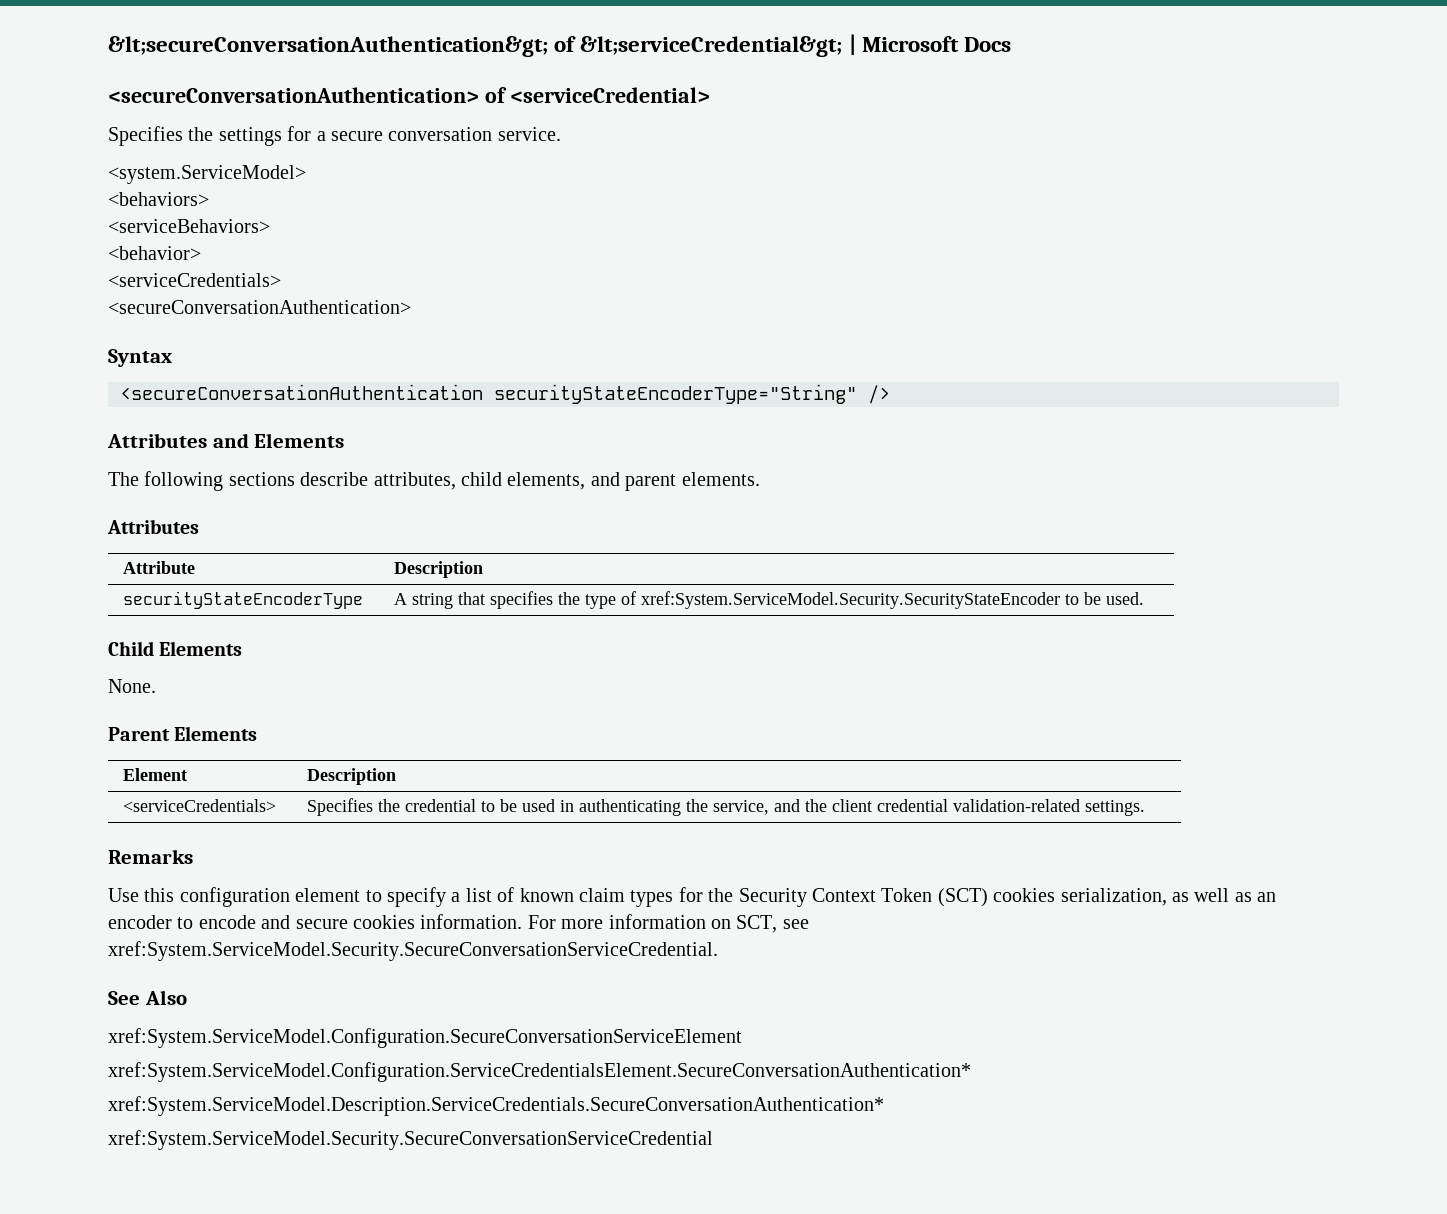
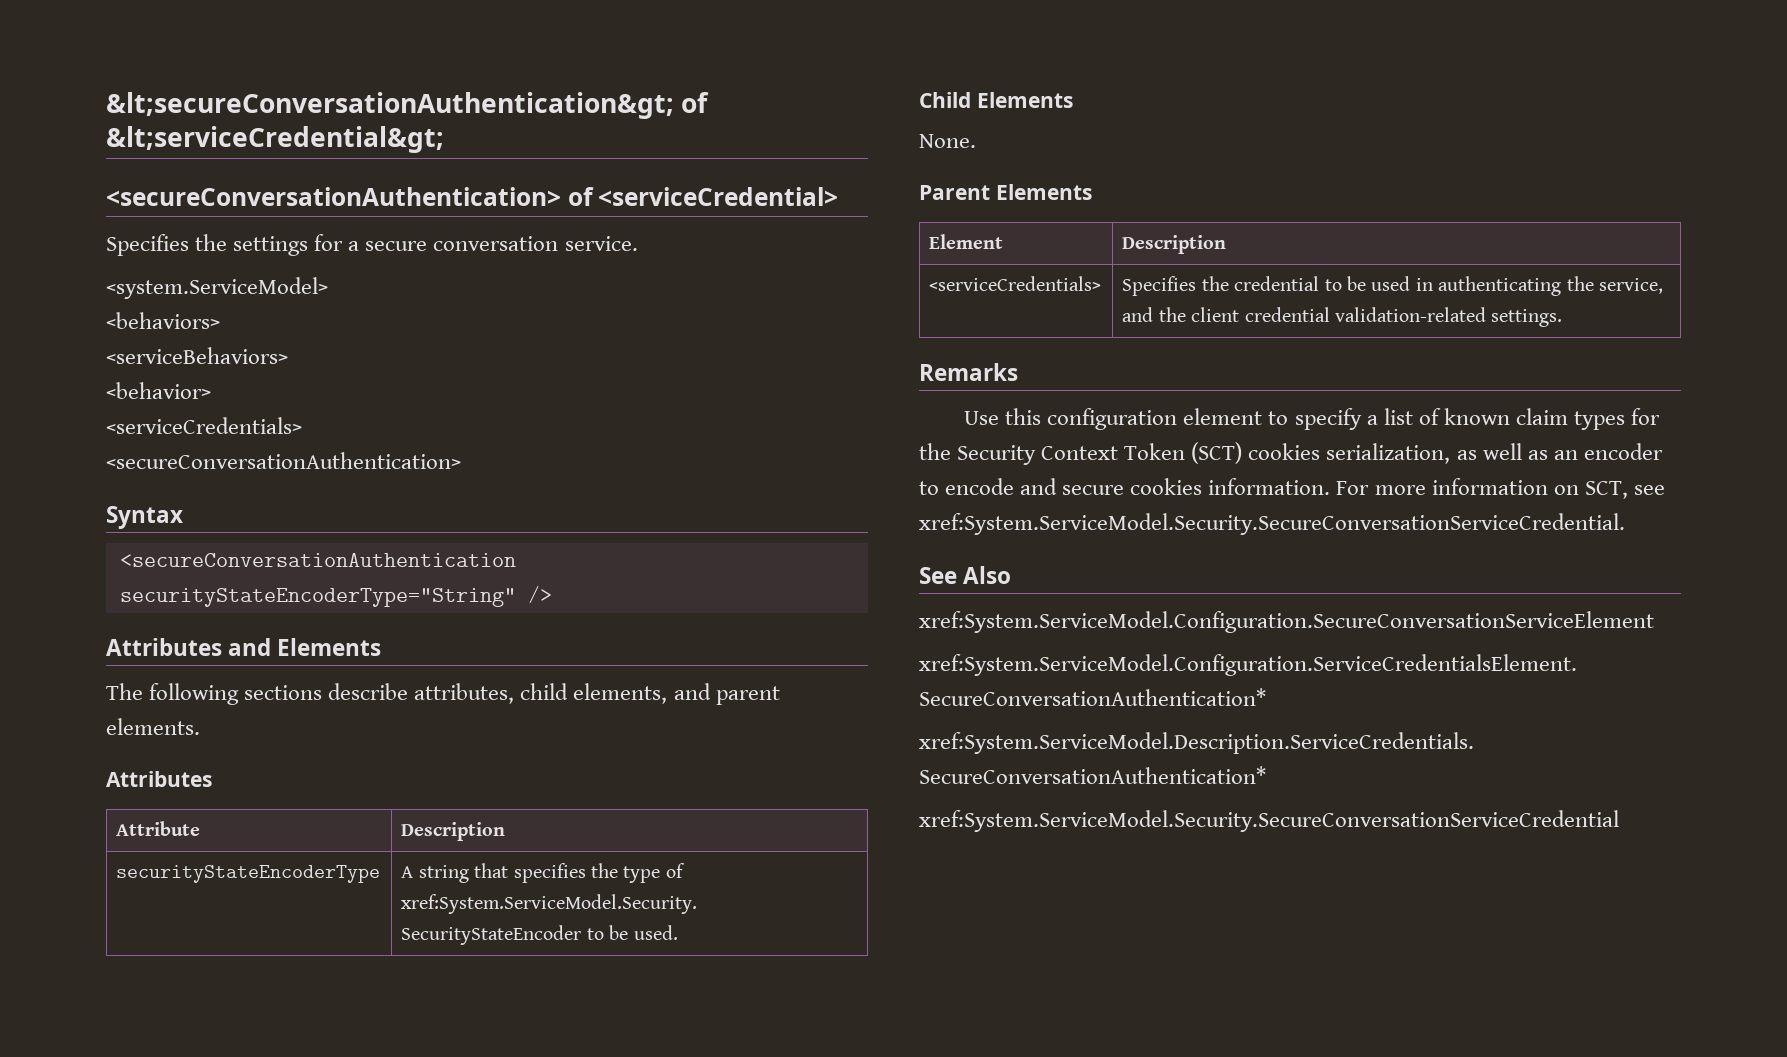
[848,34,1012,55] | Microsoft Docs -> (444, 139) none

